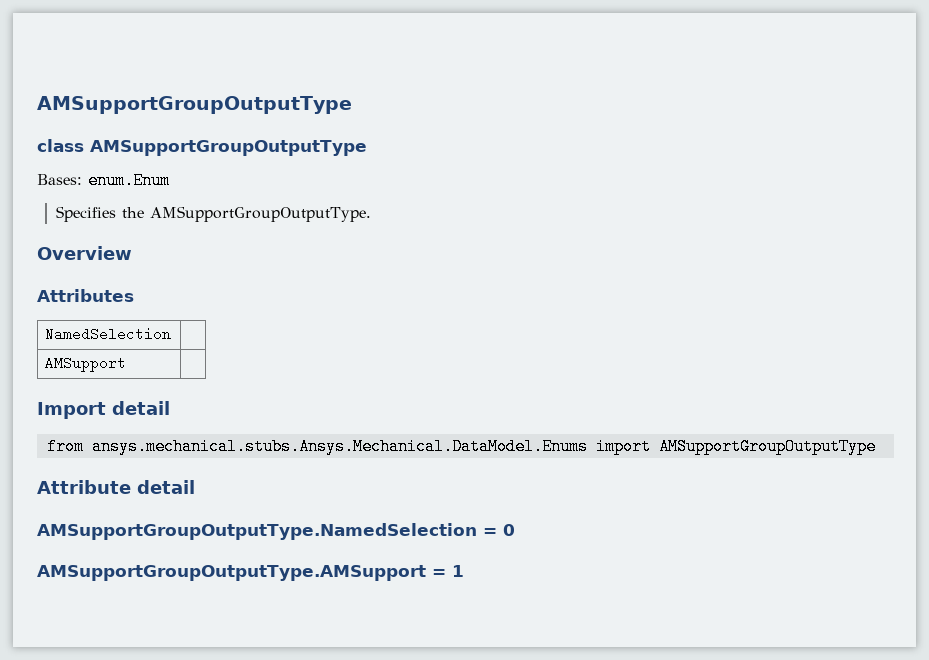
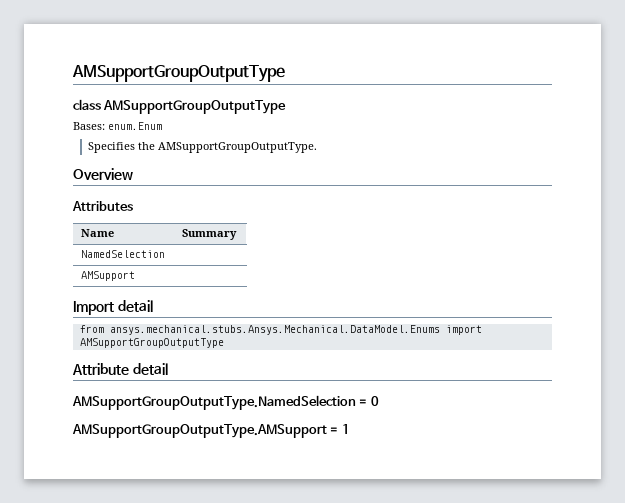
(134, 295) none -> [81,229,115,237] [182,229,238,240] // Name | Summary

